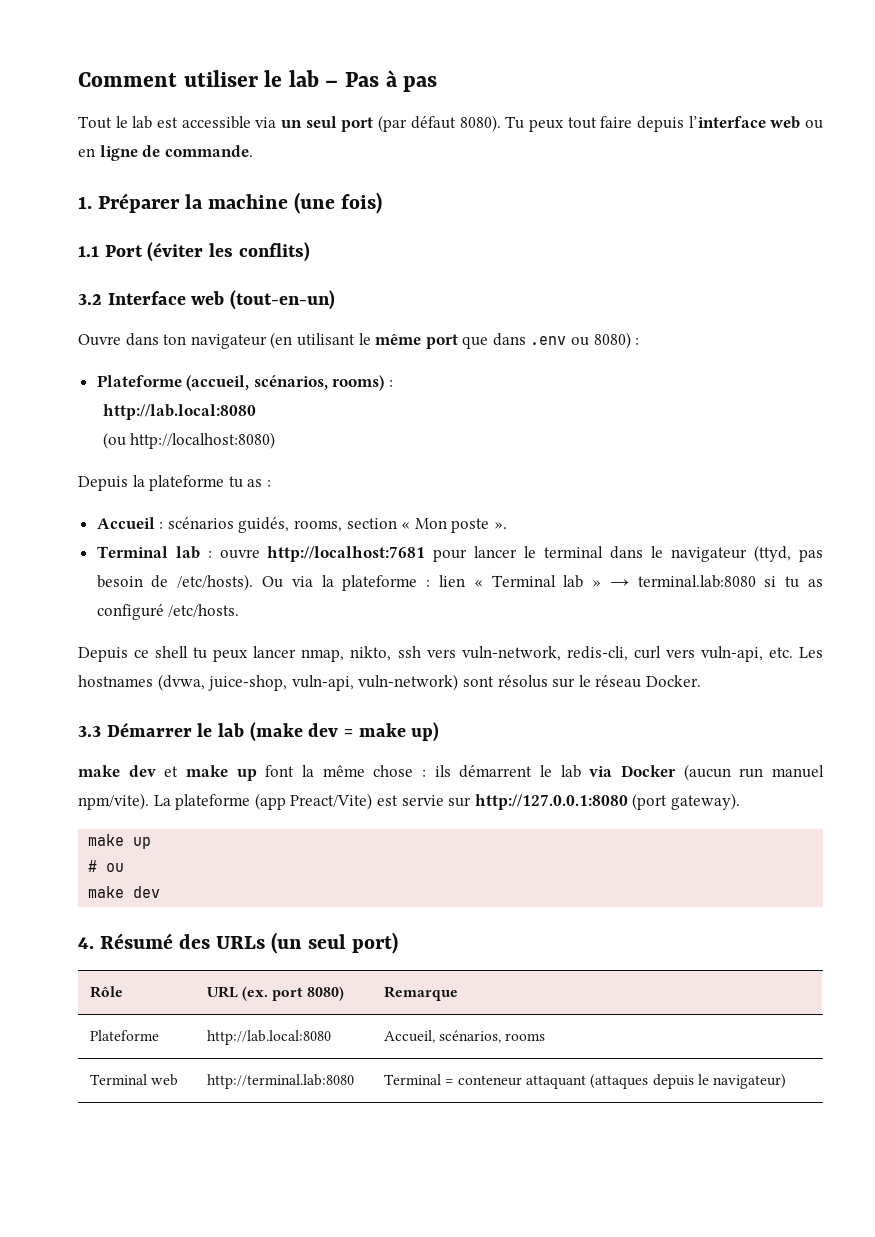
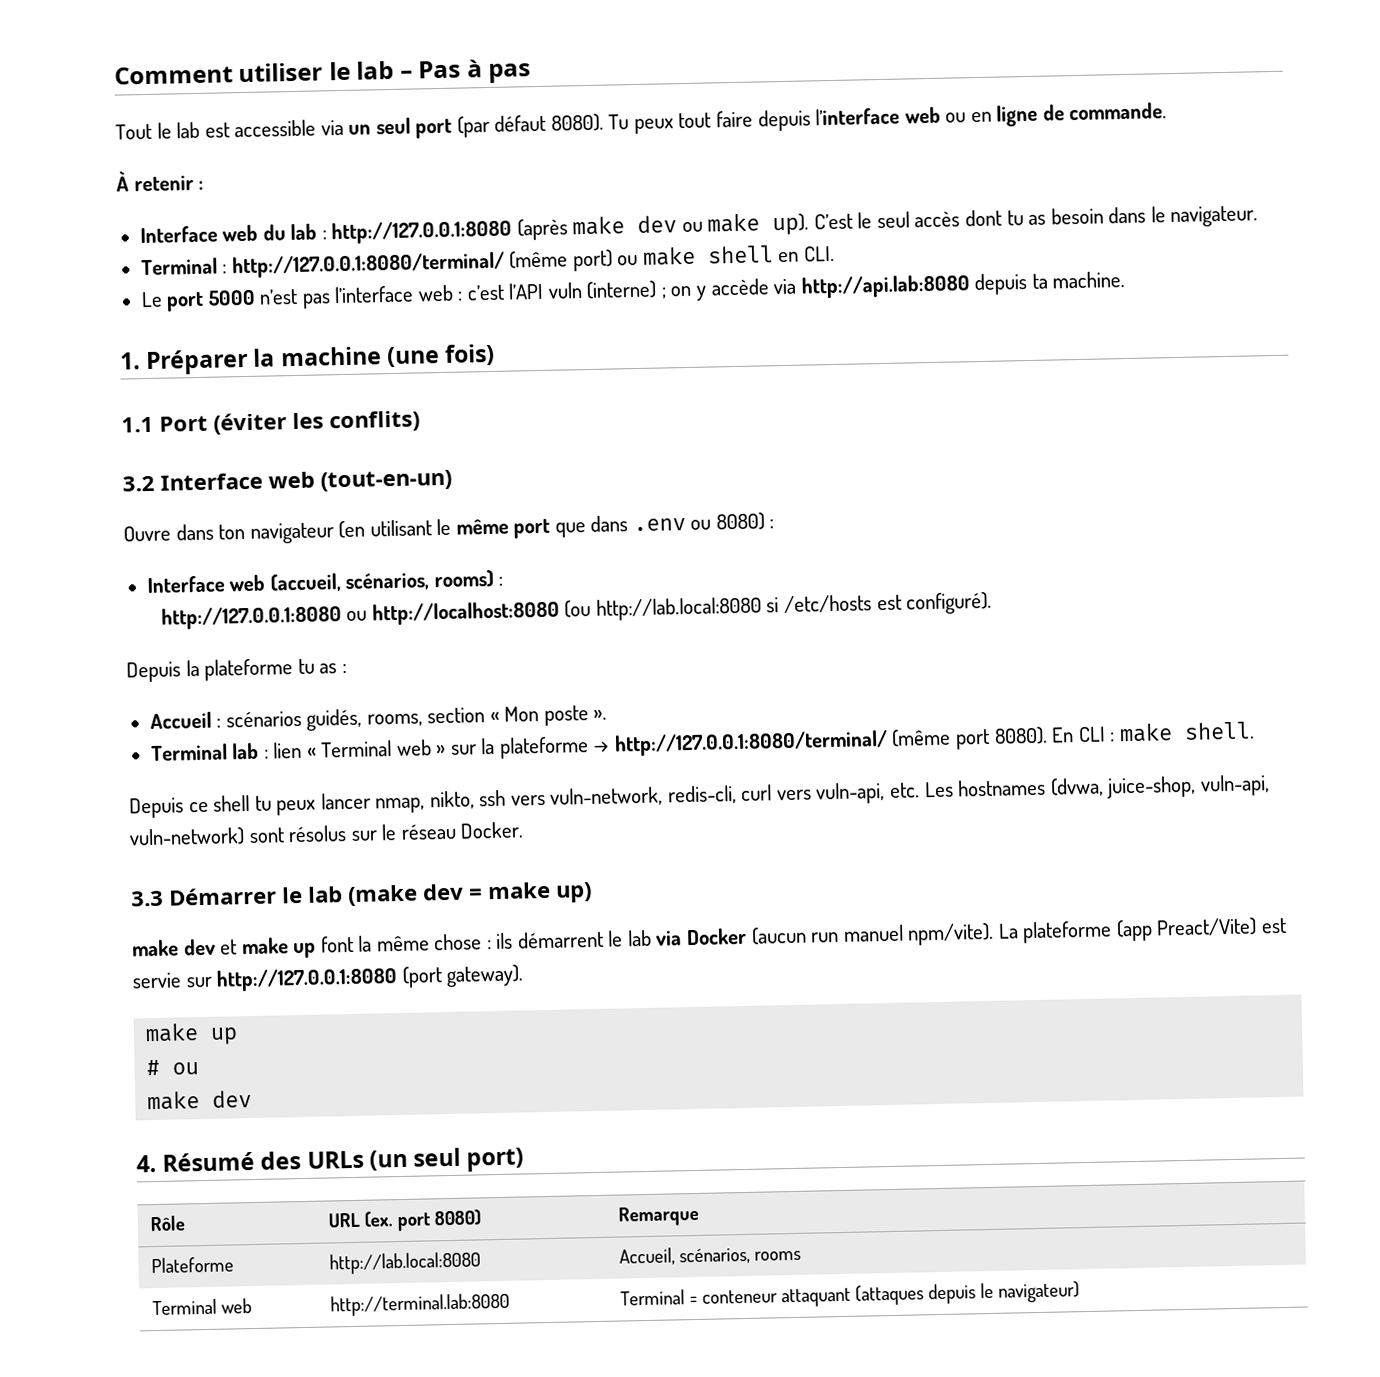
(253, 151) none -> [116,171,205,192] [139,205,1259,245] [140,245,835,279] [140,271,1126,312] // À retenir : // Interface web du lab : http://127.0.0.1:8080 (après make dev ou make up). C’est le seul accès dont tu as besoin dans le navigateur. // Terminal : http://127.0.0.1:8080/terminal/ (même port) ou make shell en CLI. // Le port 5000 n’est pas l’interface web : c’est l’API vuln (interne) ; on y accède via http://api.lab:8080 depuis ta machine.
[96,375,182,387] Plateforme -> [146,574,266,594] Interface web
[102,404,256,420] [102,432,276,449] http://lab.local:8080 // (ou http://localhost:8080) -> [160,591,993,630] http://127.0.0.1:8080 ou http://localhost:8080 (ou http://lab.local:8080 si /etc/hosts est configuré).
[219,545,823,562] [96,574,823,591] [96,604,240,620] ouvre http://localhost:7681 pour lancer le terminal dans le navigateur (ttyd, pas besoin de /etc/hosts). Ou via la plateforme : lien « Terminal lab » → terminal.lab:8080 si tu as configuré /etc/hosts. -> [273,721,1255,759] lien « Terminal web » sur la plateforme → http://127.0.0.1:8080/terminal/ (même port 8080). En CLI : make shell.

